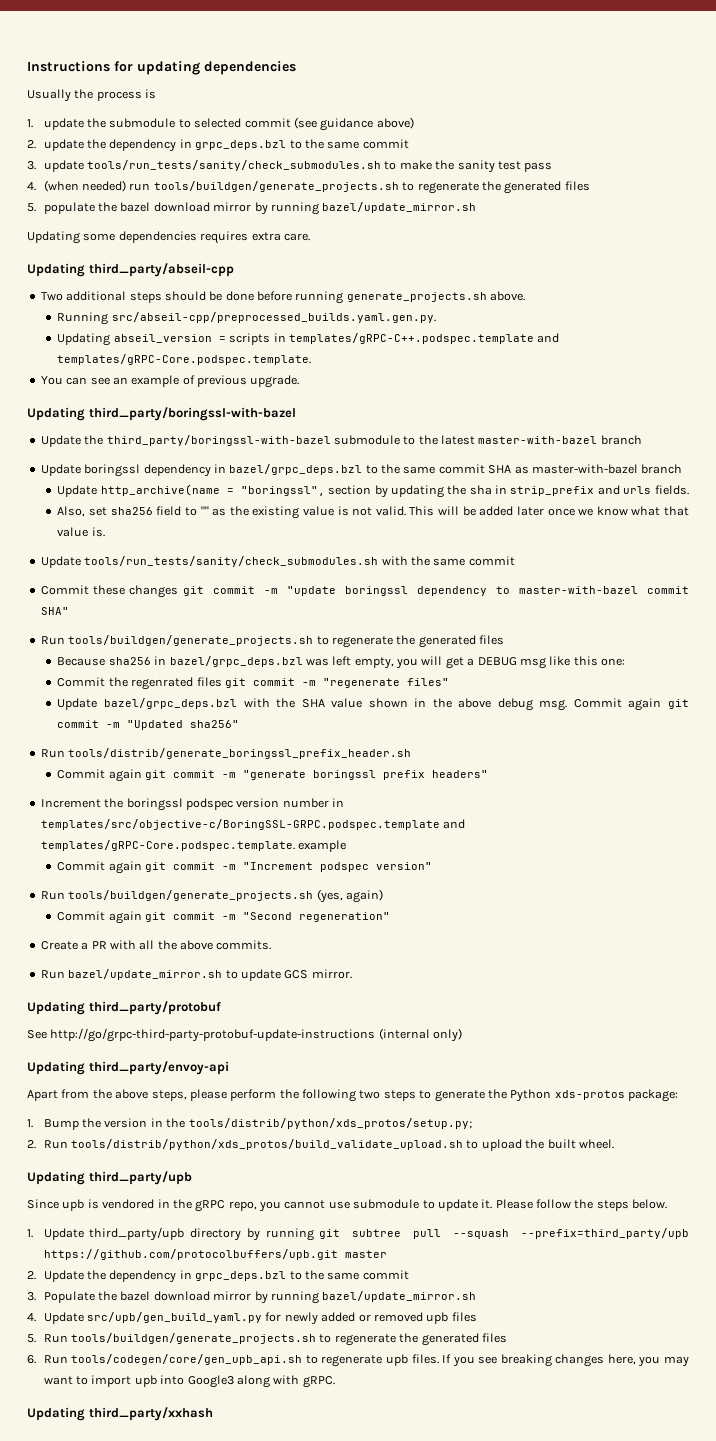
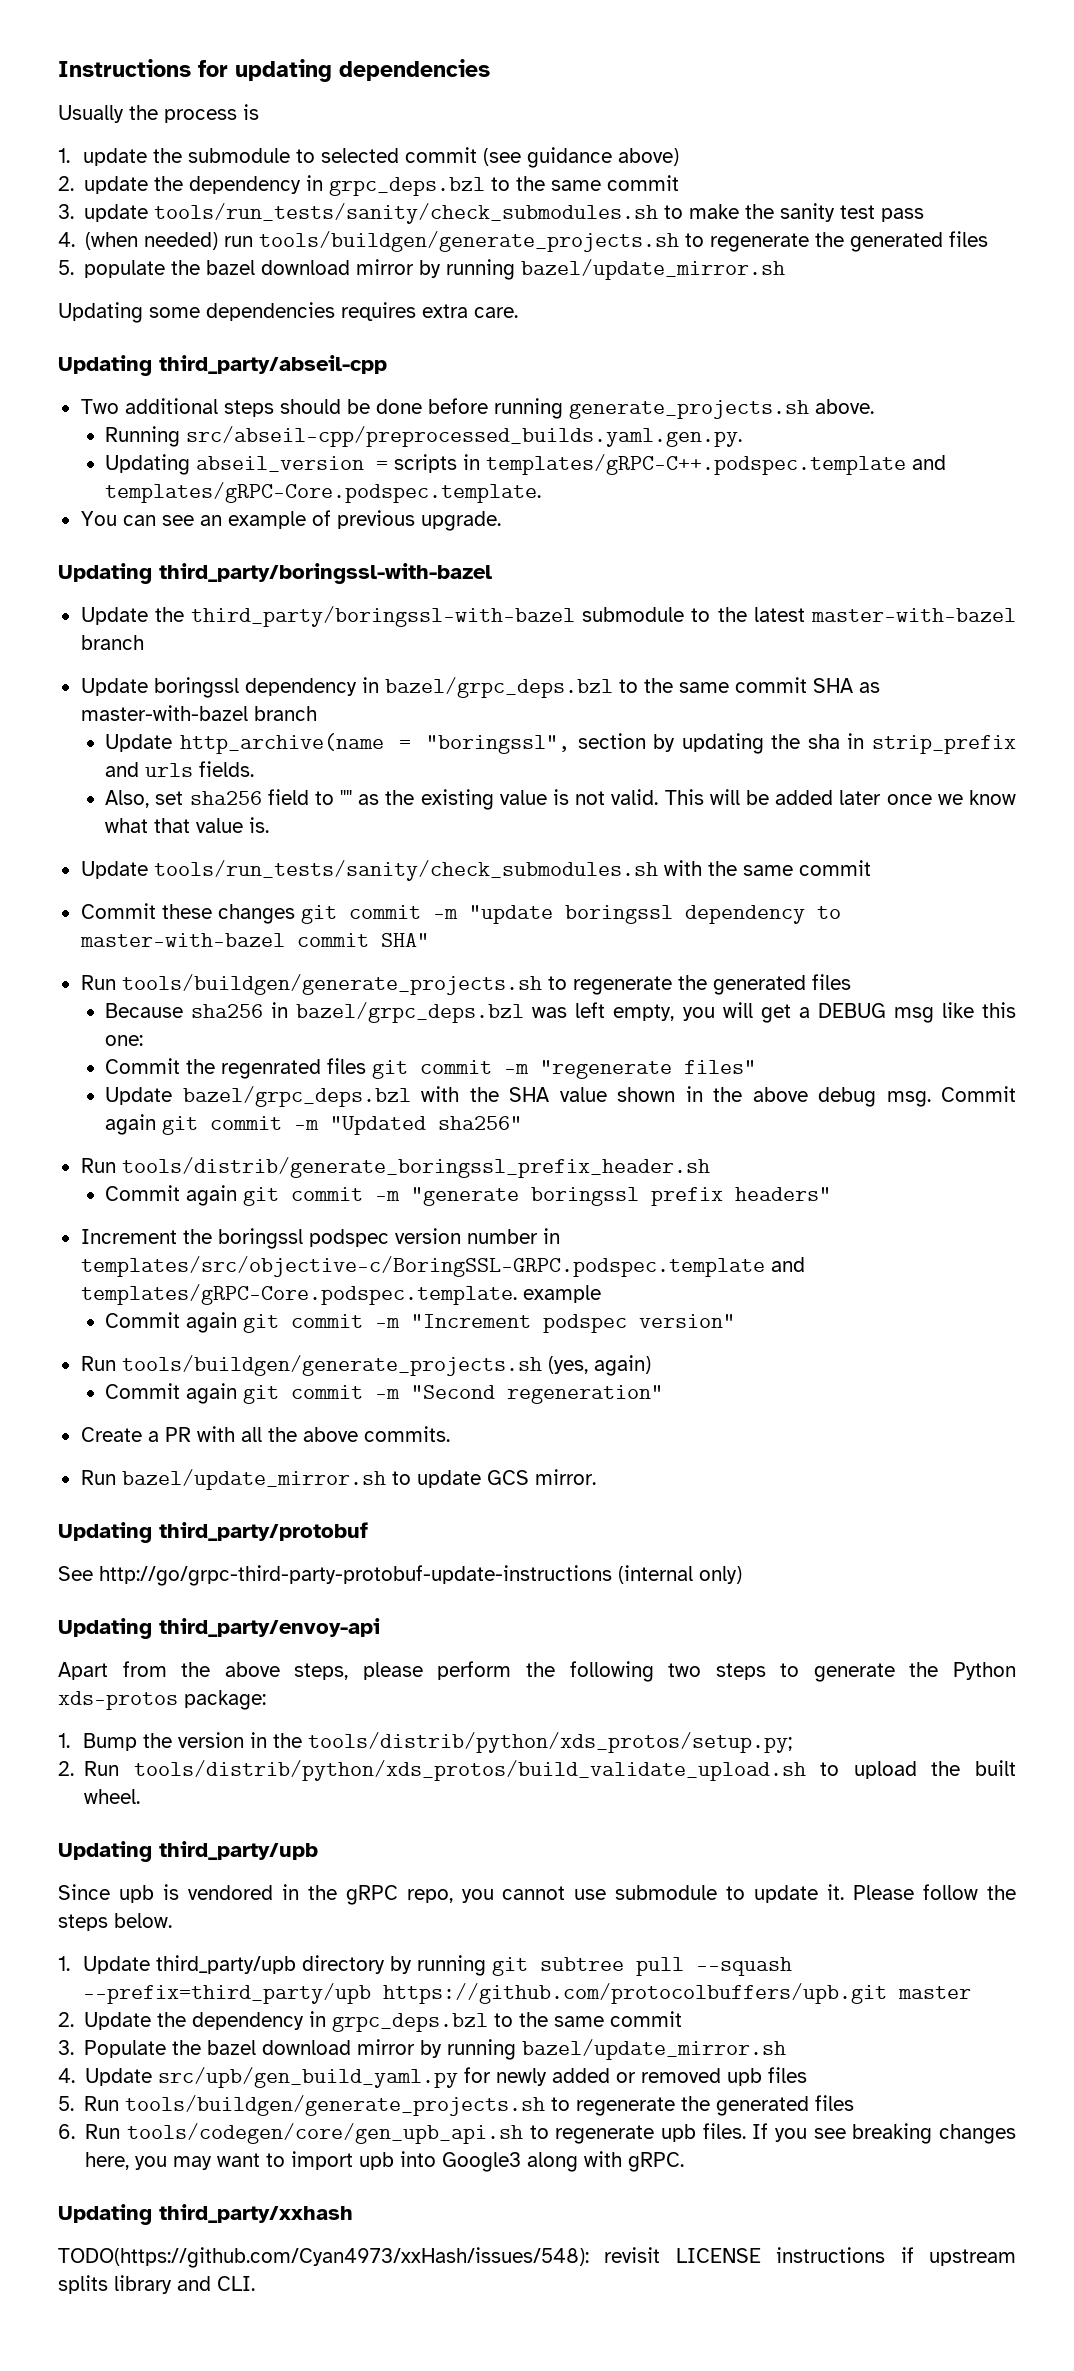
(213, 1414) none -> [58,2247,1016,2268] [58,2275,255,2294] // TODO(https://github.com/Cyan4973/xxHash/issues/548): revisit LICENSE instructions if upstream splits library and CLI.

